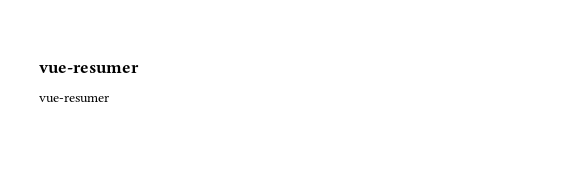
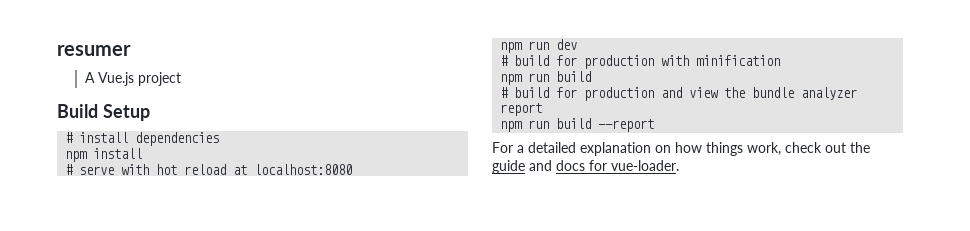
[39,65,139,73] [39,95,109,103] vue-resumer // vue-resumer -> [57,45,131,56] [84,72,181,86] [57,104,150,121] [65,132,220,146] [65,148,143,162] [65,164,353,175] [500,39,578,53] [500,55,781,69] [500,71,592,85] [500,87,858,101] [500,103,543,116] [500,118,655,132] [492,142,870,156] [492,160,679,174] resumer // A Vue.js project // Build Setup // # install dependencies // npm install // # serve with hot reload at localhost:8080 // npm run dev // # build for production with minification // npm run build // # build for production and view the bundle analyzer report // npm run build --report // For a detailed explanation on how things work, check out the guide and docs for vue-loader.

